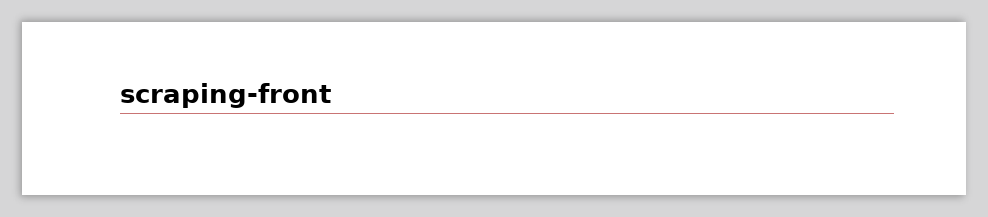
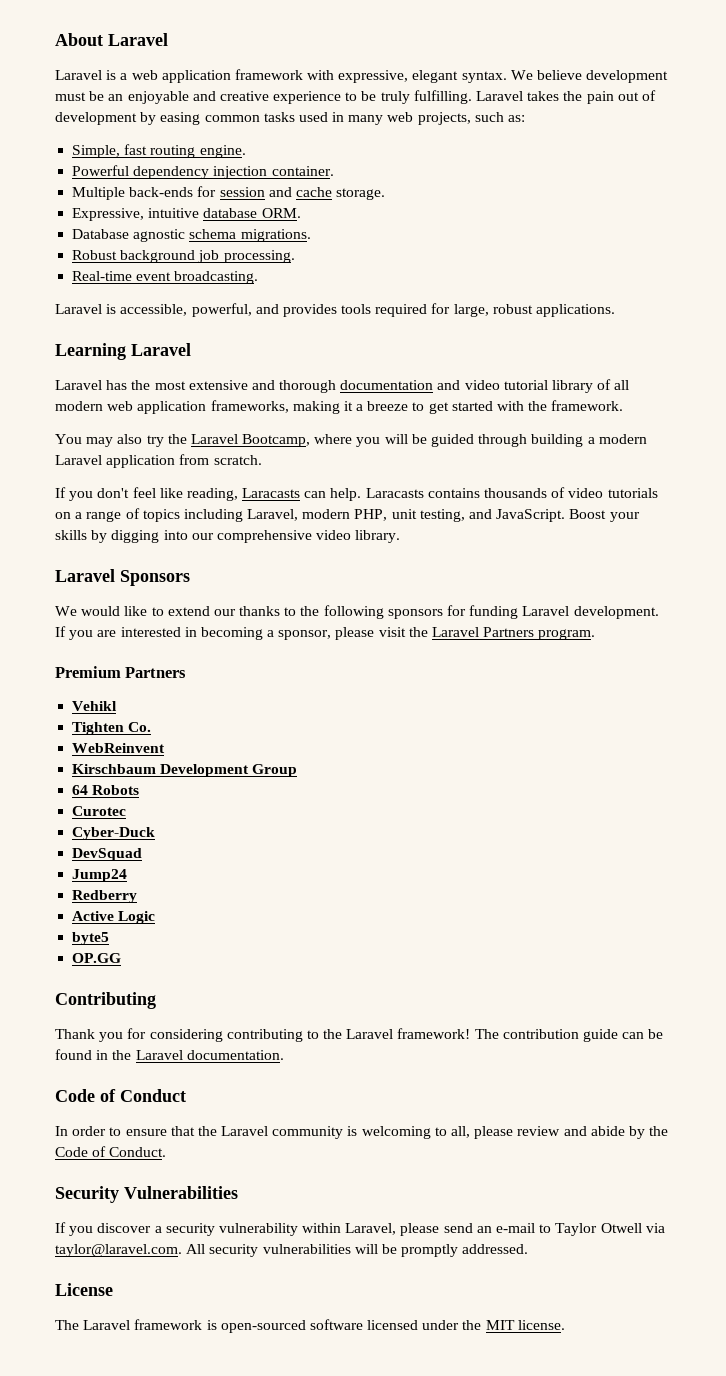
[120,83,331,108] scraping-front -> [55,33,168,46] [55,69,669,83] [55,90,656,104] [55,112,526,125] [72,144,246,158] [72,165,334,179] [72,186,386,200] [72,208,301,221] [72,229,311,242] [72,250,295,263] [72,271,259,284] [55,303,616,317] [55,343,191,360] [55,379,630,393] [55,400,624,414] [55,434,647,447] [55,454,262,468] [55,487,658,501] [55,508,640,522] [55,530,401,543] [55,569,190,586] [55,605,659,619] [55,626,596,640] [55,666,187,678] [72,701,118,711] [72,722,152,735] [72,743,166,753] [72,764,298,777] [72,785,140,795] [72,806,127,816] [72,827,156,840] [72,848,143,861] [72,869,128,882] [72,890,138,903] [72,911,156,924] [72,932,110,945] [72,953,122,963] [55,992,156,1009] [55,1028,664,1042] [55,1049,284,1060] [55,1089,186,1102] [55,1126,669,1139] [55,1146,167,1157] [55,1186,238,1203] [55,1222,665,1236] [55,1244,529,1257] [55,1283,113,1296] [55,1319,565,1333] About Laravel // Laravel is a web application framework with expressive, elegant syntax. We believe development must be an enjoyable and creative experience to be truly fulfilling. Laravel takes the pain out of development by easing common tasks used in many web projects, such as: // Simple, fast routing engine. // Powerful dependency injection container. // Multiple back-ends for session and cache storage. // Expressive, intuitive database ORM. // Database agnostic schema migrations. // Robust background job processing. // Real-time event broadcasting. // Laravel is accessible, powerful, and provides tools required for large, robust applications. // Learning Laravel // Laravel has the most extensive and thorough documentation and video tutorial library of all modern web application frameworks, making it a breeze to get started with the framework. // You may also try the Laravel Bootcamp, where you will be guided through building a modern Laravel application from scratch. // If you don't feel like reading, Laracasts can help. Laracasts contains thousands of video tutorials on a range of topics including Laravel, modern PHP, unit testing, and JavaScript. Boost your skills by digging into our comprehensive video library. // Laravel Sponsors // We would like to extend our thanks to the following sponsors for funding Laravel development. If you are interested in becoming a sponsor, please visit the Laravel Partners program. // Premium Partners // Vehikl // Tighten Co. // WebReinvent // Kirschbaum Development Group // 64 Robots // Curotec // Cyber-Duck // DevSquad // Jump24 // Redberry // Active Logic // byte5 // OP.GG // Contributing // Thank you for considering contributing to the Laravel framework! The contribution guide can be found in the Laravel documentation. // Code of Conduct // In order to ensure that the Laravel community is welcoming to all, please review and abide by the Code of Conduct. // Security Vulnerabilities // If you discover a security vulnerability within Laravel, please send an e-mail to Taylor Otwell via taylor@laravel.com. All security vulnerabilities will be promptly addressed. // License // The Laravel framework is open-sourced software licensed under the MIT license.

